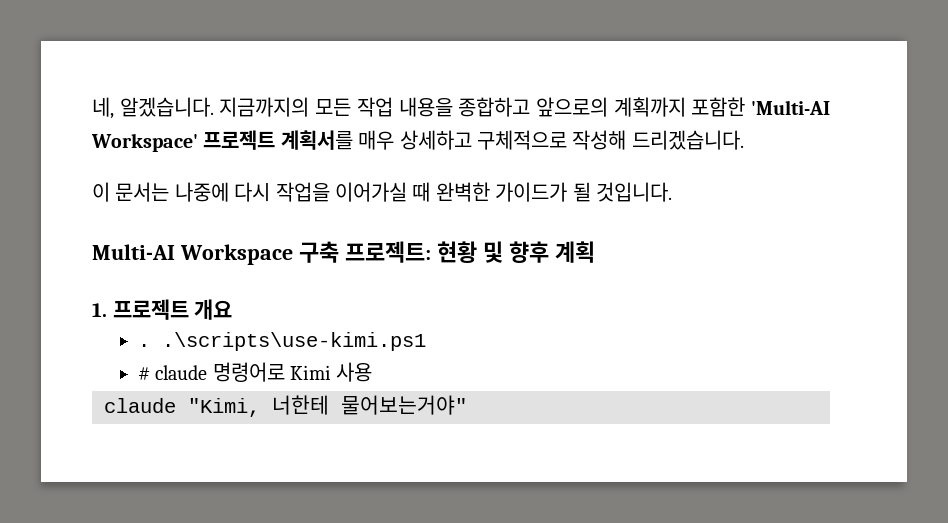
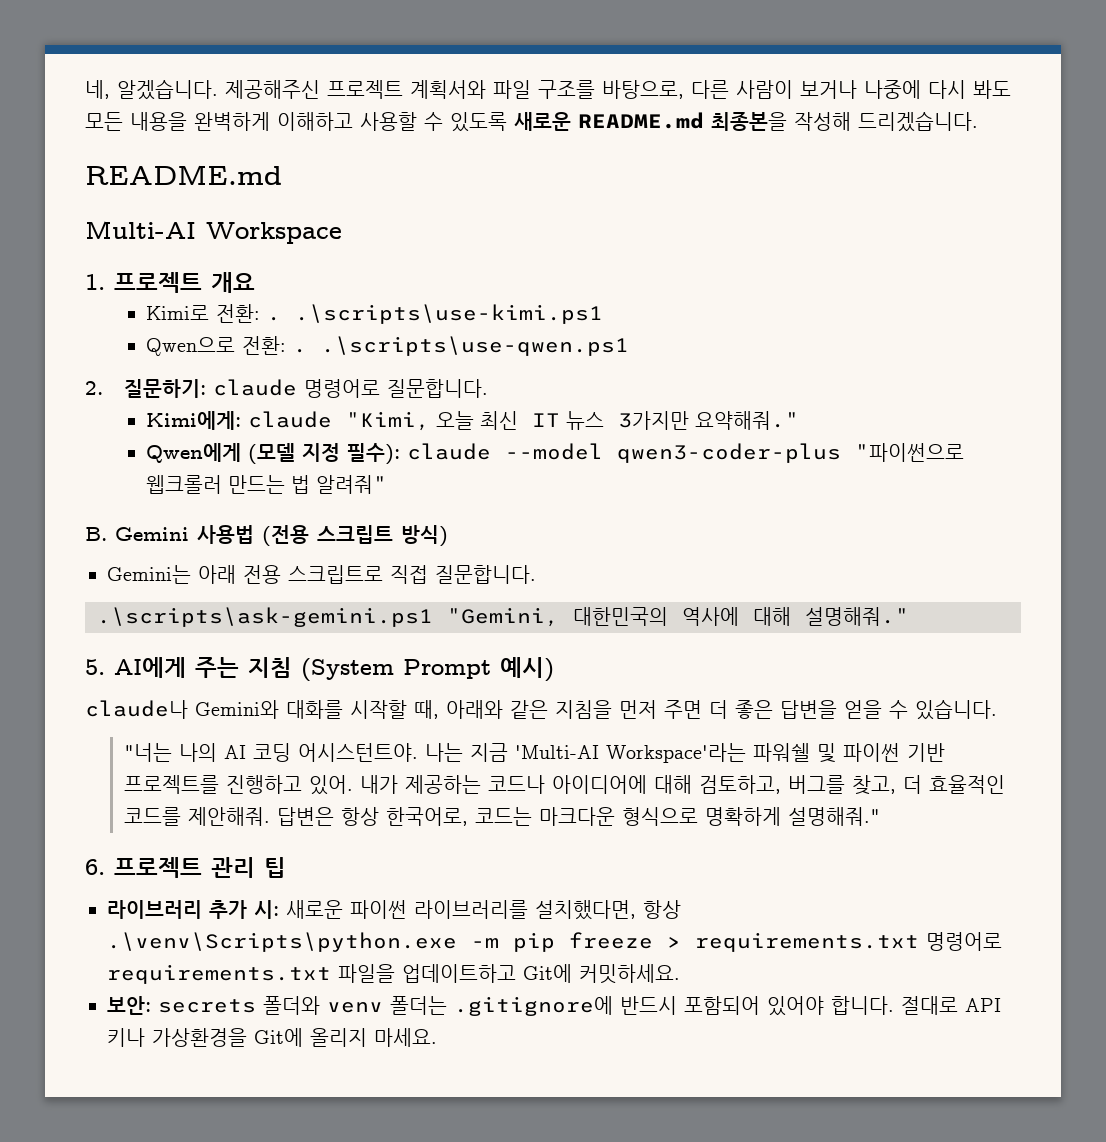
[219,97,831,117] [91,130,744,152] [92,182,672,202] [92,241,595,265] 지금까지의 모든 작업 내용을 종합하고 앞으로의 계획까지 포함한 'Multi-AI Workspace' 프로젝트 계획서를 매우 상세하고 구체적으로 작성해 드리겠습니다. // 이 문서는 나중에 다시 작업을 이어가실 때 완벽한 가이드가 될 것입니다. // Multi-AI Workspace 구축 프로젝트: 현황 및 향후 계획 -> [225,80,1011,99] [85,111,978,132] [85,165,282,185] [85,221,342,244] 제공해주신 프로젝트 계획서와 파일 구조를 바탕으로, 다른 사람이 보거나 나중에 다시 봐도 모든 내용을 완벽하게 이해하고 사용할 수 있도록 새로운 README.md 최종본을 작성해 드리겠습니다. // README.md // Multi-AI Workspace
(233, 309) none -> [145,304,260,323] Kimi로 전환:
[137,362,373,382] [104,395,467,417] # claude 명령어로 Kimi 사용 // claude "Kimi, 너한테 물어보는거야" -> [145,336,629,356] [85,379,488,398] [145,411,799,431] [145,443,964,465] [145,475,387,494] [85,525,448,547] [107,565,536,584] [97,607,909,627] [85,657,554,682] [85,699,997,720] [123,743,945,763] [123,775,1005,795] [123,807,880,826] [85,857,286,878] [107,900,681,920] [107,932,1002,952] [107,964,680,984] [107,996,1001,1016] [107,1028,437,1047] Qwen으로 전환: . .\scripts\use-qwen.ps1 // 2. 질문하기: claude 명령어로 질문합니다. // Kimi에게: claude "Kimi, 오늘 최신 IT 뉴스 3가지만 요약해줘." // Qwen에게 (모델 지정 필수): claude --model qwen3-coder-plus "파이썬으로 웹크롤러 만드는 법 알려줘" // B. Gemini 사용법 (전용 스크립트 방식) // Gemini는 아래 전용 스크립트로 직접 질문합니다. // .\scripts\ask-gemini.ps1 "Gemini, 대한민국의 역사에 대해 설명해줘." // 5. AI에게 주는 지침 (System Prompt 예시) // claude나 Gemini와 대화를 시작할 때, 아래와 같은 지침을 먼저 주면 더 좋은 답변을 얻을 수 있습니다. // "너는 나의 AI 코딩 어시스턴트야. 나는 지금 'Multi-AI Workspace'라는 파워쉘 및 파이썬 기반 프로젝트를 진행하고 있어. 내가 제공하는 코드나 아이디어에 대해 검토하고, 버그를 찾고, 더 효율적인 코드를 제안해줘. 답변은 항상 한국어로, 코드는 마크다운 형식으로 명확하게 설명해줘." // 6. 프로젝트 관리 팁 // 라이브러리 추가 시: 새로운 파이썬 라이브러리를 설치했다면, 항상 .\venv\Scripts\python.exe -m pip freeze > requirements.txt 명령어로 requirements.txt 파일을 업데이트하고 Git에 커밋하세요. // 보안: secrets 폴더와 venv 폴더는 .gitignore에 반드시 포함되어 있어야 합니다. 절대로 API 키나 가상환경을 Git에 올리지 마세요.

